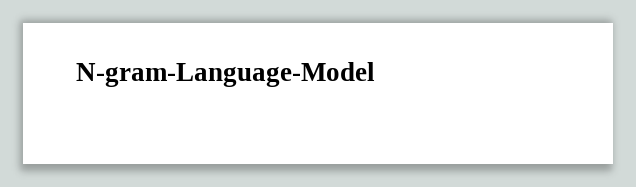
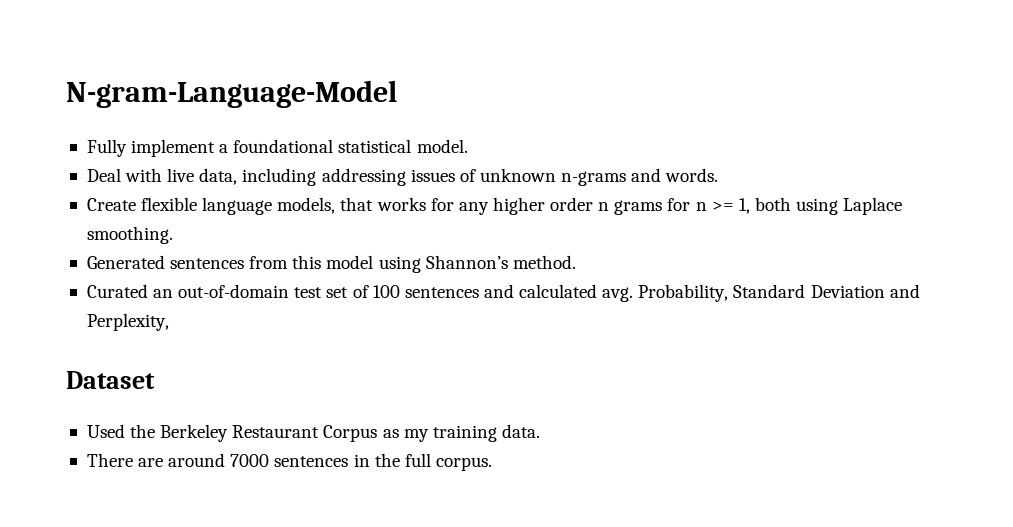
(375, 74) none -> [86,139,468,157] [86,168,719,186] [86,197,903,215] [86,226,173,244] [86,255,576,273] [86,284,920,302] [86,313,169,331] [66,371,155,389] [86,424,540,442] [86,453,492,471] // Fully implement a foundational statistical model. // Deal with live data, including addressing issues of unknown n-grams and words. // Create flexible language models, that works for any higher order n grams for n >= 1, both using Laplace smoothing. // Generated sentences from this model using Shannon’s method. // Curated an out-of-domain test set of 100 sentences and calculated avg. Probability, Standard Deviation and Perplexity, // Dataset // Used the Berkeley Restaurant Corpus as my training data. // There are around 7000 sentences in the full corpus.

